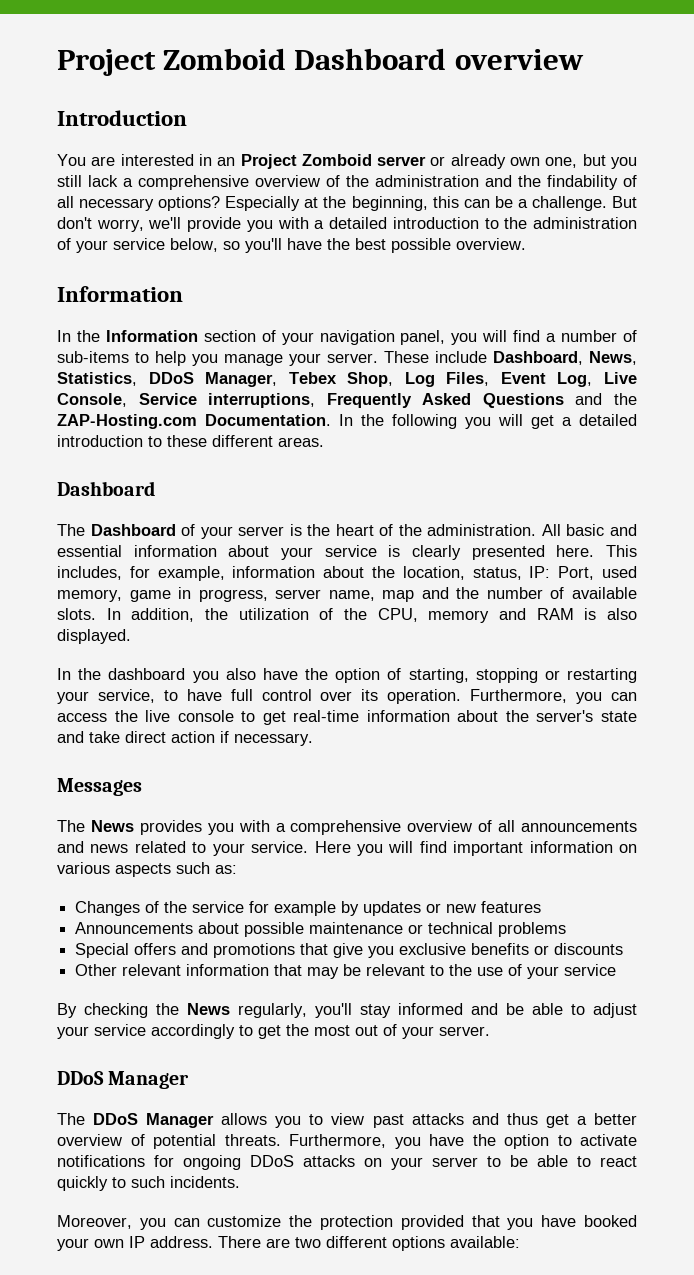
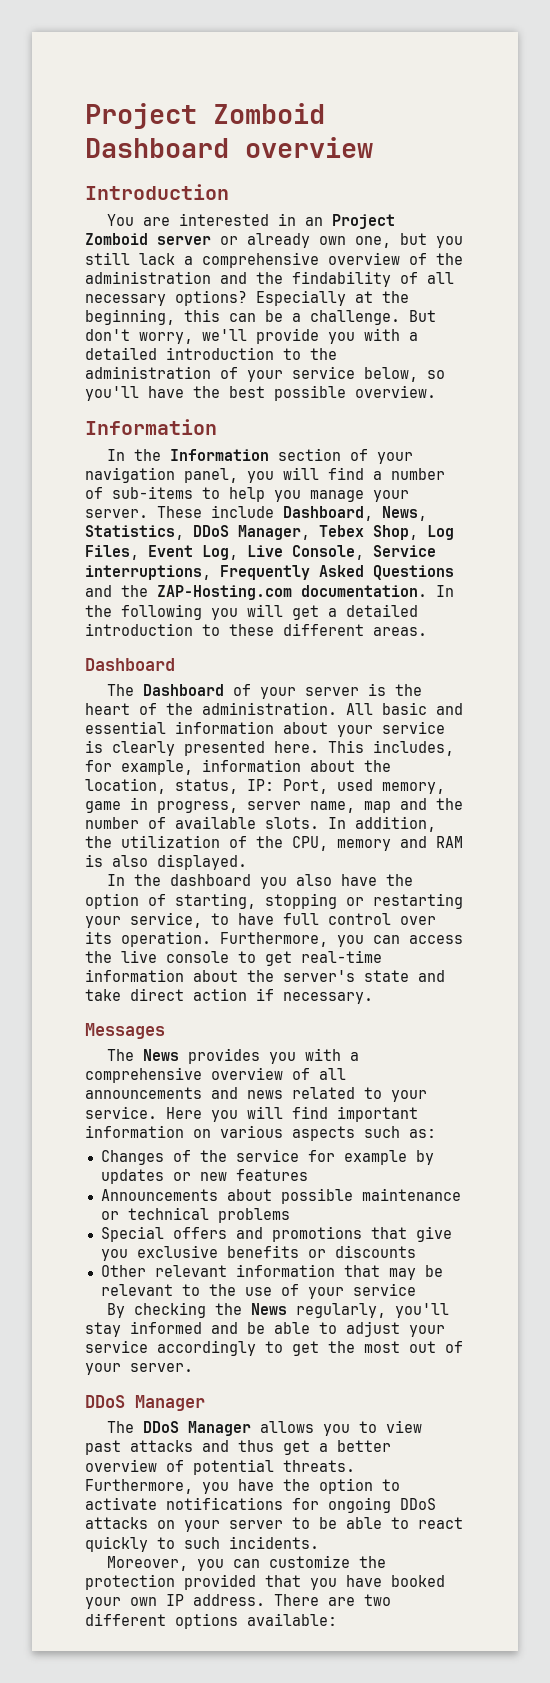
[205,414,331,426] Documentation. -> [301,585,427,597] documentation.

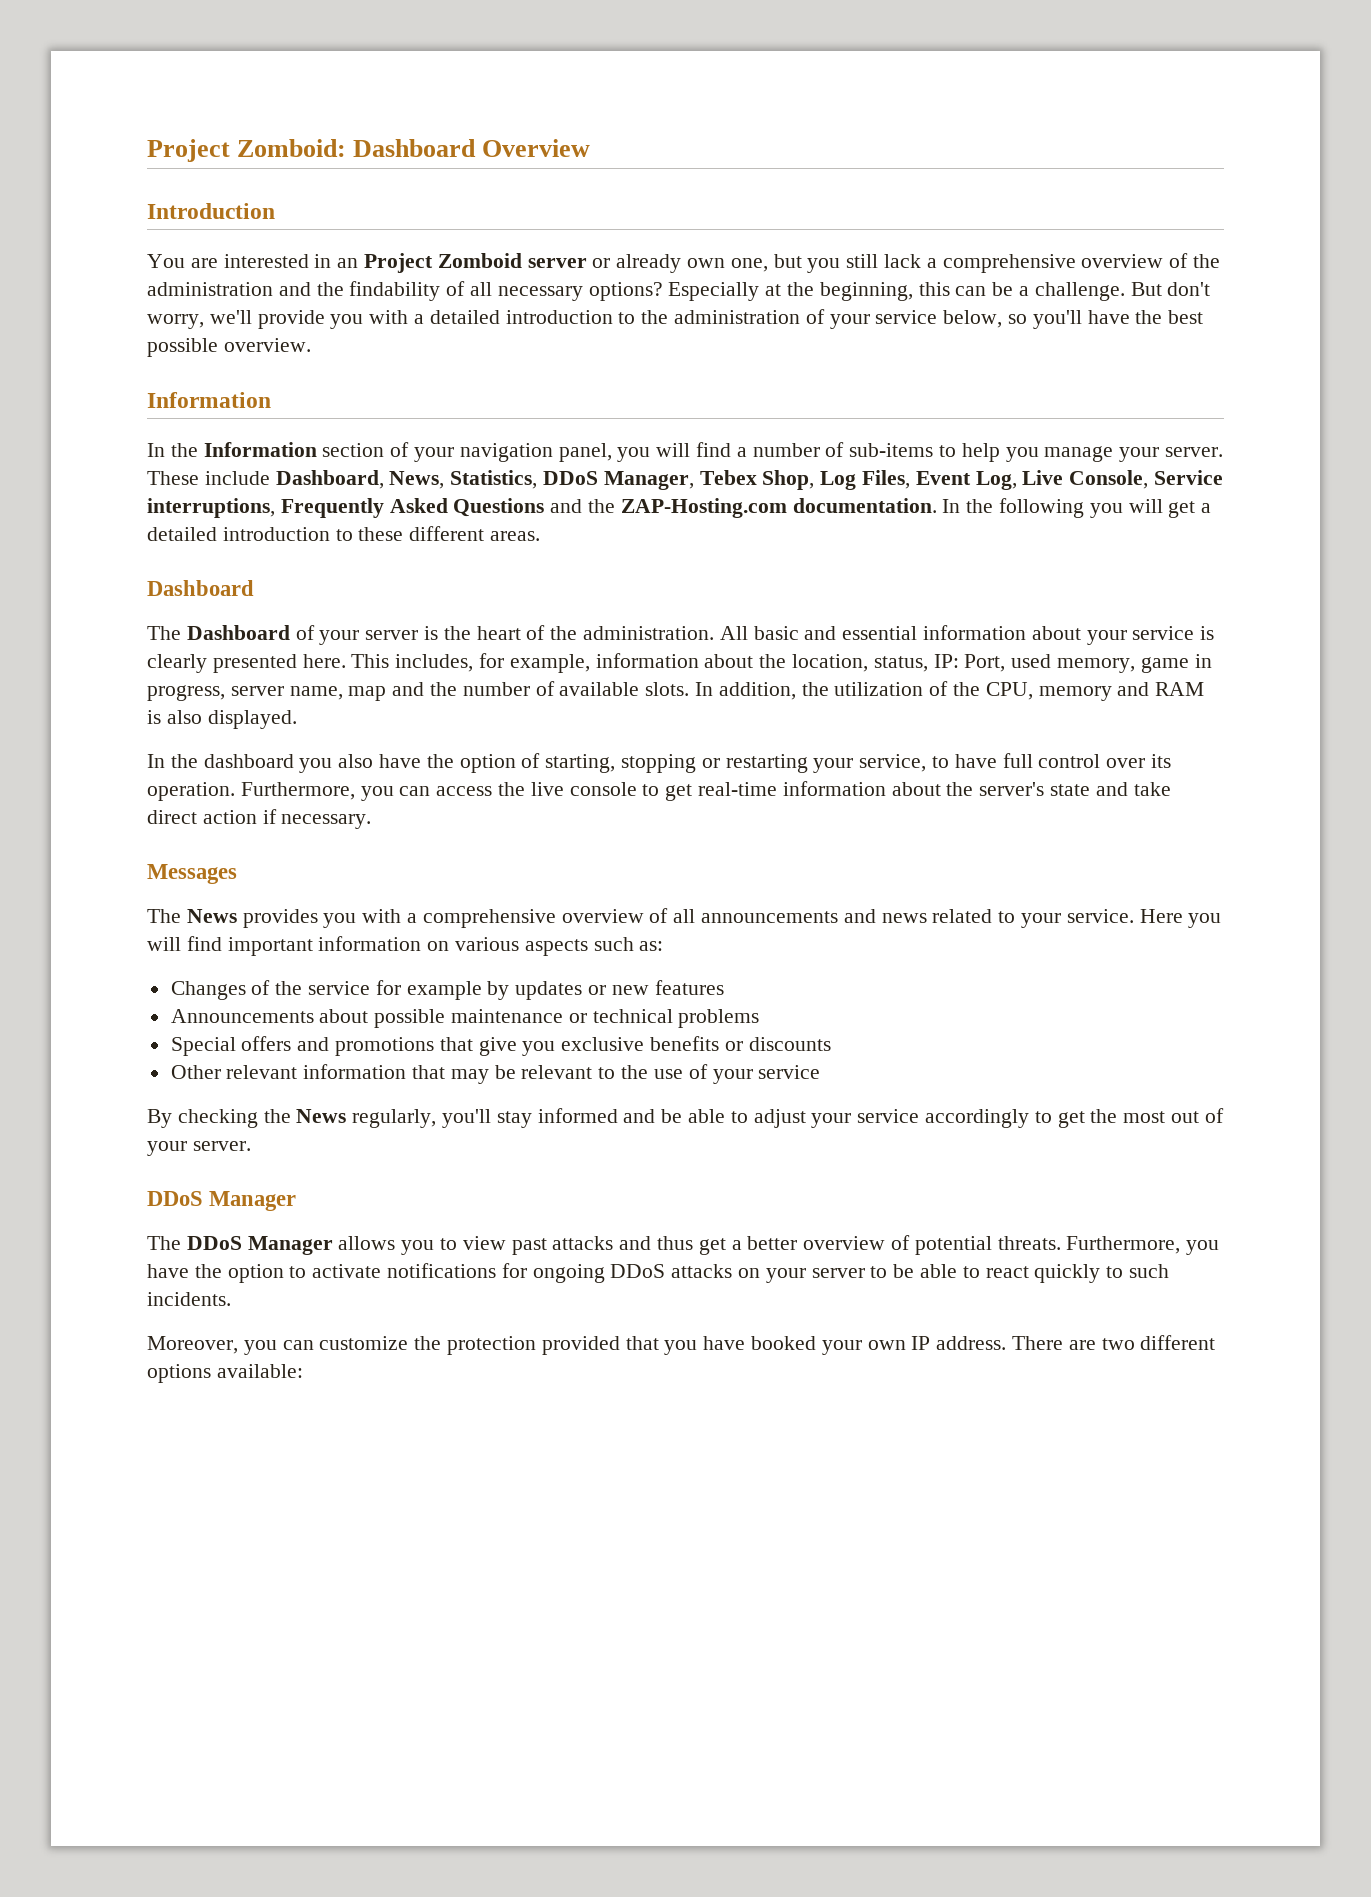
[85,103,325,129] [85,137,373,158] Project Zomboid Dashboard overview -> [147,139,591,162] Project Zomboid: Dashboard Overview

